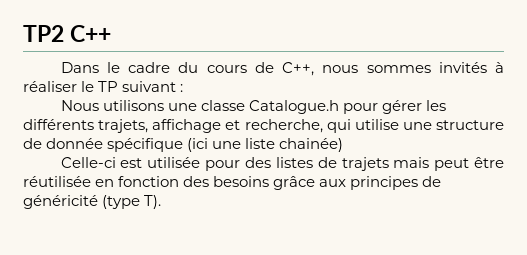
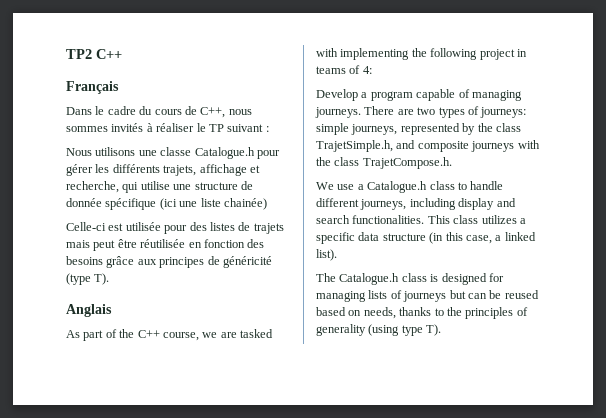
(112, 33) none -> [66,81,119,94] // Français
(162, 202) none -> [66,304,112,317] [66,329,273,341] [316,48,527,60] [316,65,372,74] [316,89,522,101] [315,106,527,118] [316,123,521,135] [316,140,540,152] [316,157,452,169] [316,181,504,193] [316,198,516,210] [316,215,526,224] [316,232,536,244] [316,249,337,261] [316,273,504,285] [316,290,539,302] [316,307,528,319] [316,324,442,336] // Anglais // As part of the C++ course, we are tasked with implementing the following project in teams of 4: // Develop a program capable of managing journeys. There are two types of journeys: simple journeys, represented by the class TrajetSimple.h, and composite journeys with the class TrajetCompose.h. // We use a Catalogue.h class to handle different journeys, including display and search functionalities. This class utilizes a specific data structure (in this case, a linked list). // The Catalogue.h class is designed for managing lists of journeys but can be reused based on needs, thanks to the principles of generality (using type T).

